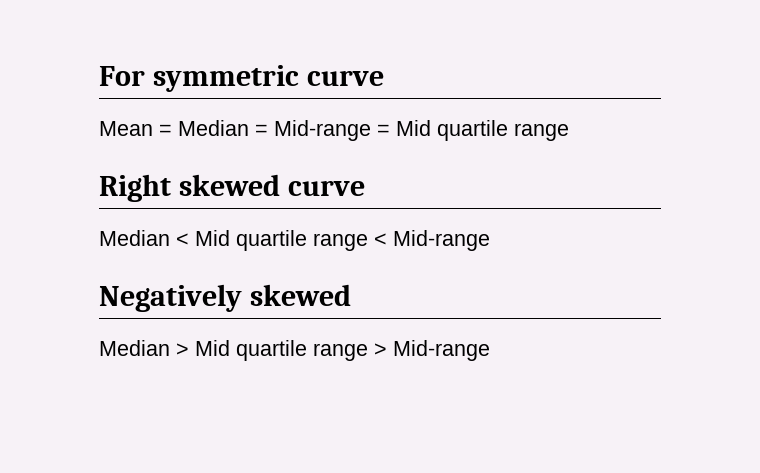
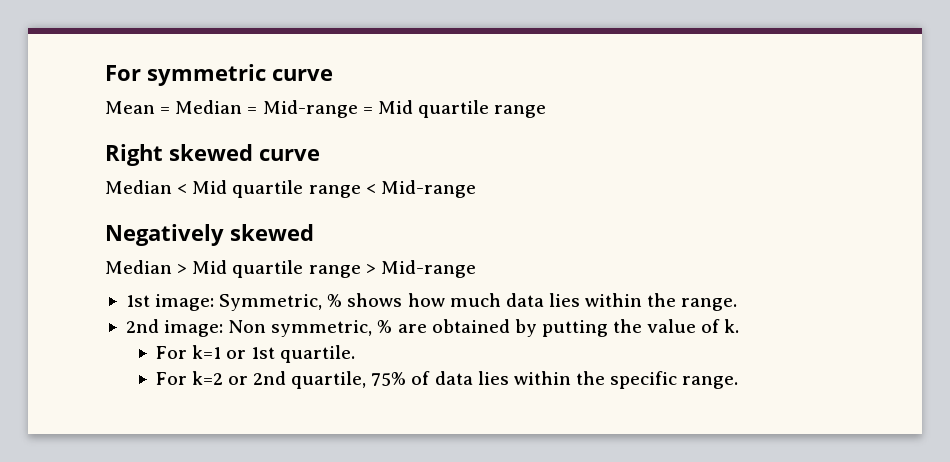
(490, 350) none -> [125,293,738,311] [125,319,740,337] [155,345,356,363] [155,371,739,389] // 1st image: Symmetric, % shows how much data lies within the range. // 2nd image: Non symmetric, % are obtained by putting the value of k. // For k=1 or 1st quartile. // For k=2 or 2nd quartile, 75% of data lies within the specific range.

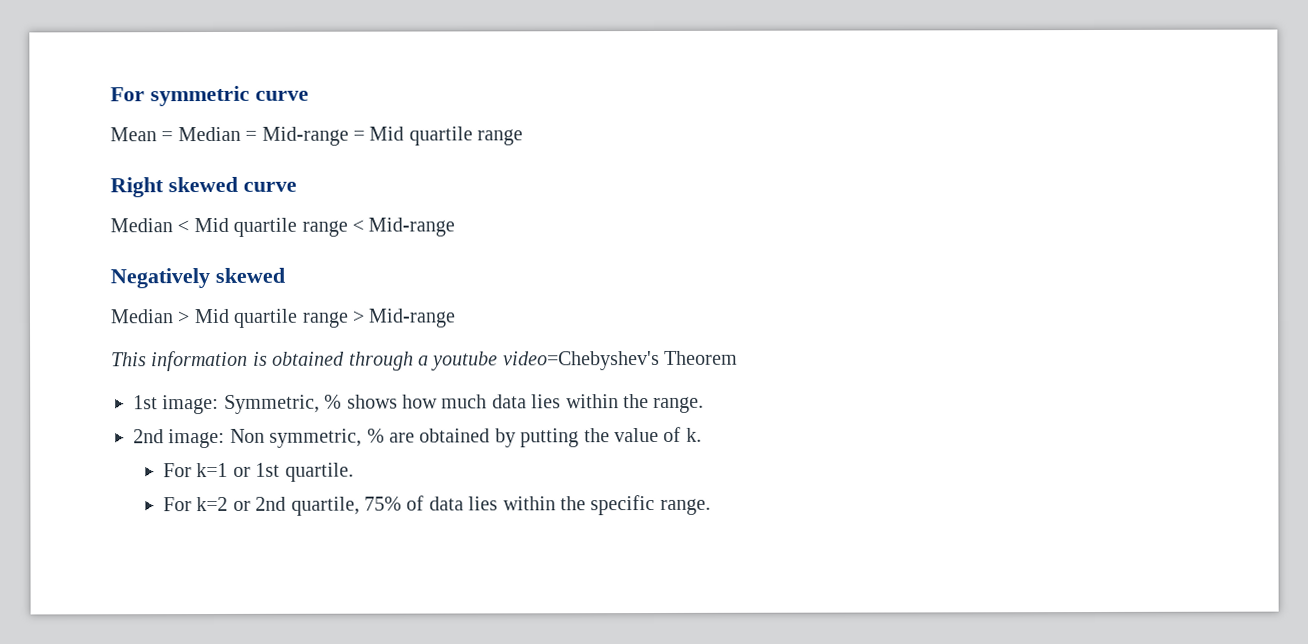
(476, 269) none -> [111,350,739,372] // This information is obtained through a youtube video=Chebyshev's Theorem

